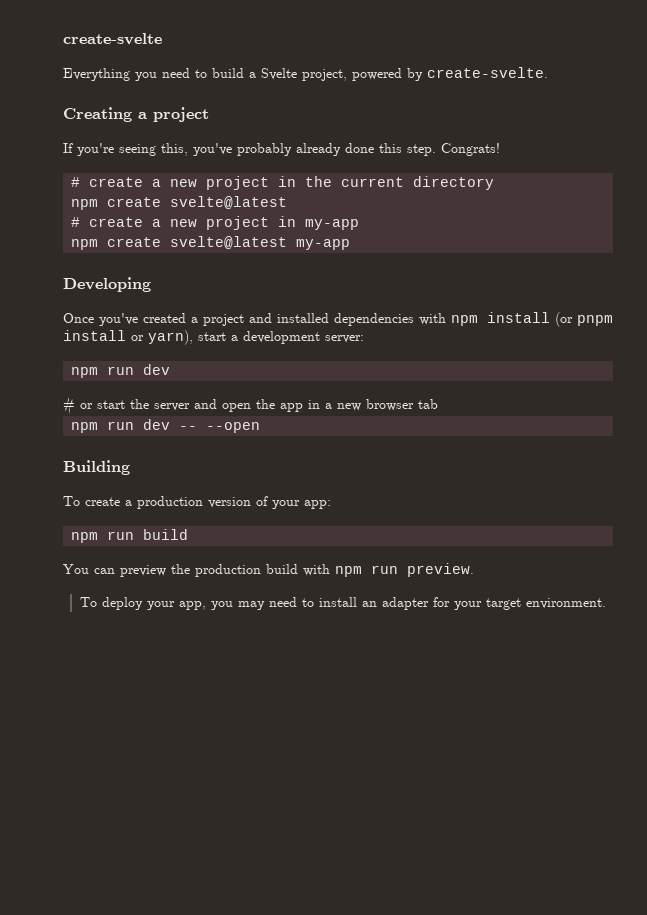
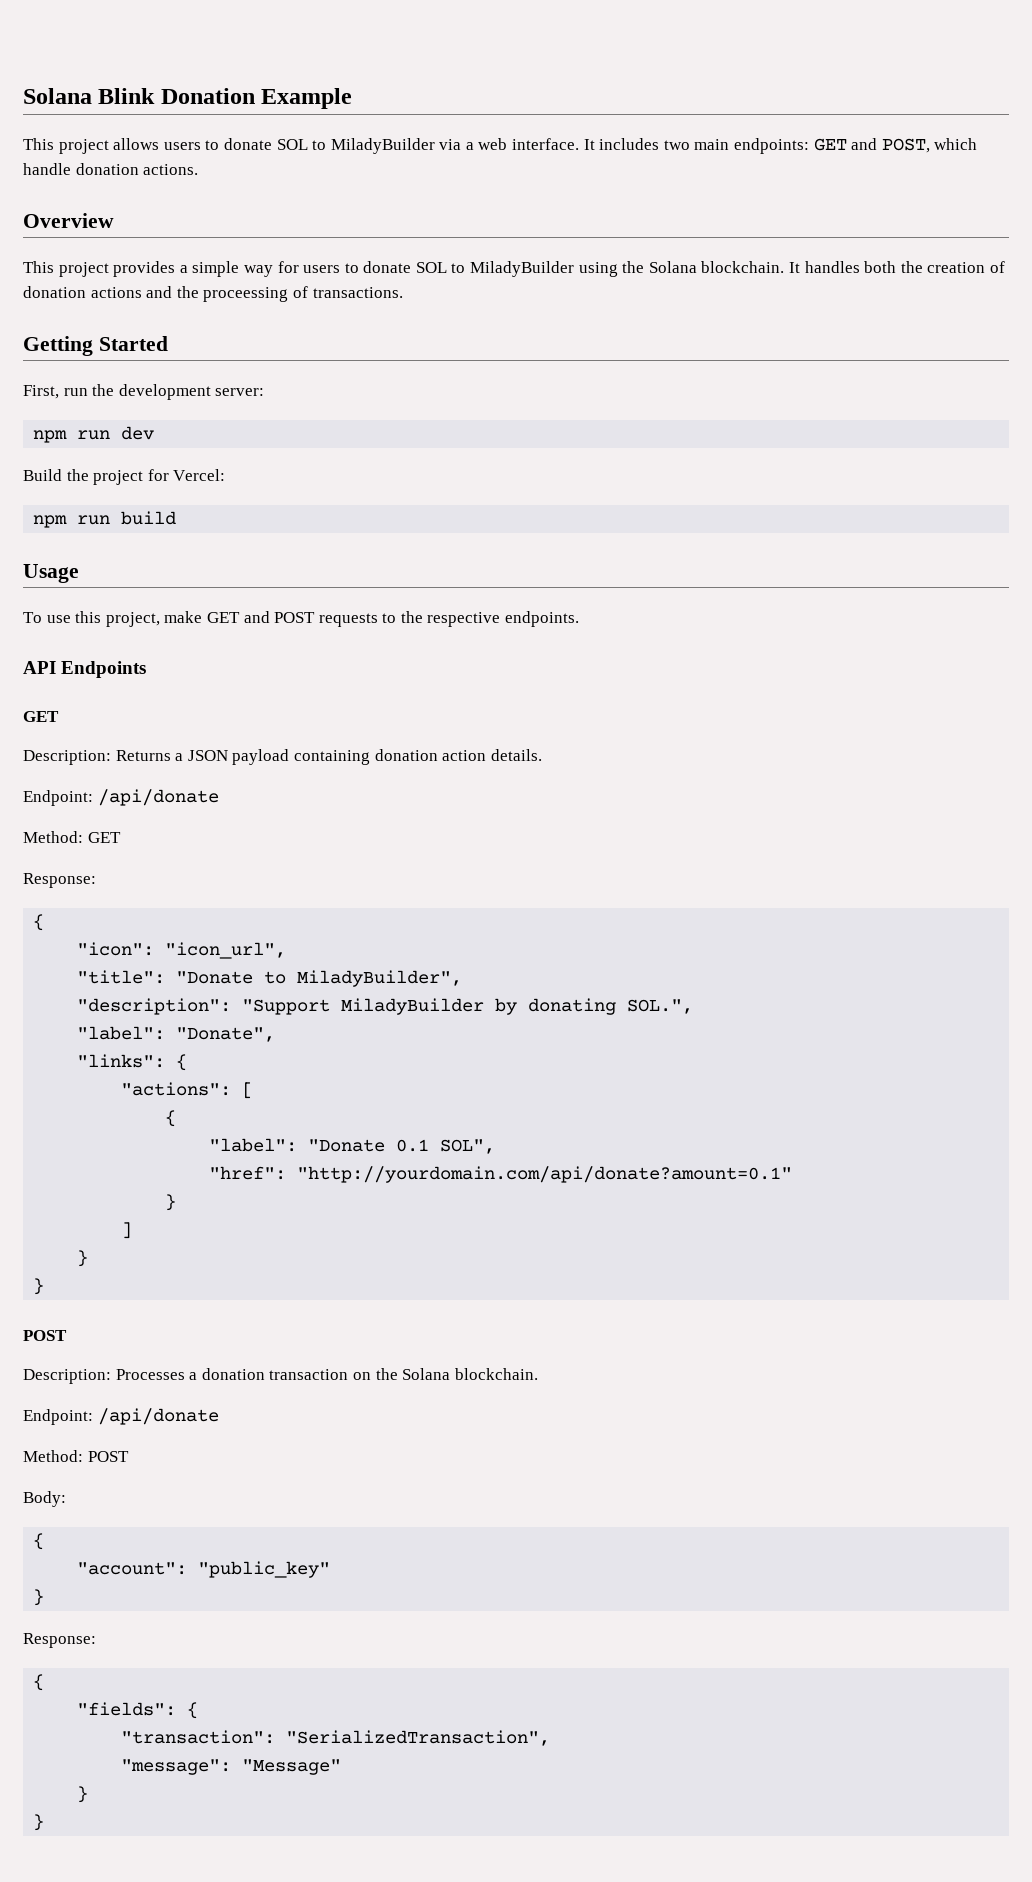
[63,33,162,45] [63,67,548,81] [63,107,209,122] [63,143,500,156] [71,176,495,190] [71,196,288,210] [71,216,360,230] [71,236,351,250] [63,277,151,292] [63,312,613,327] [63,330,238,345] create-svelte // Everything you need to build a Svelte project, powered by create-svelte. // Creating a project // If you're seeing this, you've probably already done this step. Congrats! // # create a new project in the current directory // npm create svelte@latest // # create a new project in my-app // npm create svelte@latest my-app // Developing // Once you've created a project and installed dependencies with npm install (or pnpm install or yarn), start a -> [23,88,353,109] [23,138,978,154] [23,163,199,175] [23,213,114,228] [23,261,1005,277] [23,286,403,302] [23,336,168,356] [23,384,115,399] Solana Blink Donation Example // This project allows users to donate SOL to MiladyBuilder via a web interface. It includes two main endpoints: GET and POST, which handle donation actions. // Overview // This project provides a simple way for users to donate SOL to MiladyBuilder using the Solana blockchain. It handles both the creation of donation actions and the proceessing of transactions. // Getting Started // First, run the
[63,397,438,415] [71,419,261,433] [63,460,130,475] [63,496,331,509] [71,529,189,543] [63,563,474,577] [79,597,606,610] # or start the server and open the app in a new browser tab // npm run dev -- --open // Building // To create a production version of your app: // npm run build // You can preview the production build with npm run preview. // To deploy your app, you may need to install an adapter for your target environment. -> [23,469,226,485] [33,511,177,528] [23,564,79,583] [23,611,580,627] [23,661,147,678] [23,711,59,722] [23,749,542,765] [23,789,219,806] [23,831,121,843] [23,873,96,888] [33,914,45,931] [77,942,287,959] [77,970,463,987] [77,998,694,1015] [77,1026,276,1042] [77,1054,188,1071] [121,1082,254,1099] [165,1110,177,1127] [209,1138,496,1154] [209,1166,793,1183] [165,1194,177,1211] [121,1222,133,1239] [77,1250,89,1267] [33,1278,45,1295] [23,1330,67,1341] [23,1368,538,1384] [23,1408,219,1425] [23,1450,129,1462] [23,1491,66,1507] [33,1533,45,1550] [77,1561,331,1578] [33,1589,45,1606] [23,1633,96,1648] [33,1674,45,1691] [77,1702,199,1719] [121,1730,551,1746] [121,1759,342,1775] [77,1786,89,1803] [33,1814,45,1831] Build the project for Vercel: // npm run build // Usage // To use this project, make GET and POST requests to the respective endpoints. // API Endpoints // GET // Description: Returns a JSON payload containing donation action details. // Endpoint: /api/donate // Method: GET // Response: // { // "icon": "icon_url", // "title": "Donate to MiladyBuilder", // "description": "Support MiladyBuilder by donating SOL.", // "label": "Donate", // "links": { // "actions": [ // { // "label": "Donate 0.1 SOL", // "href": "http://yourdomain.com/api/donate?amount=0.1" // } // ] // } // } // POST // Description: Processes a donation transaction on the Solana blockchain. // Endpoint: /api/donate // Method: POST // Body: // { // "account": "public_key" // } // Response: // { // "fields": { // "transaction": "SerializedTransaction", // "message": "Message" // } // }

